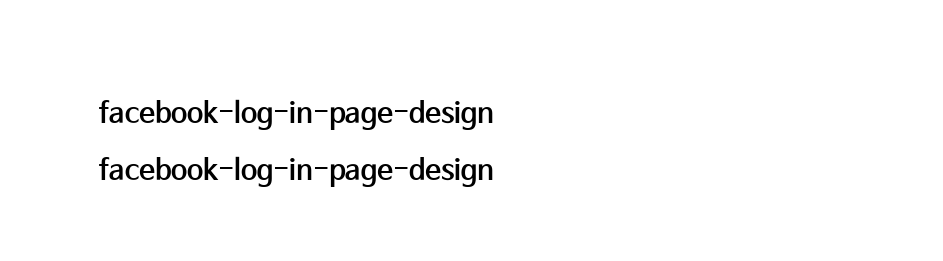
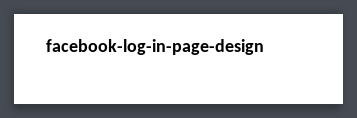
[99,99,494,130] [99,156,494,187] facebook-log-in-page-design // facebook-log-in-page-design -> [46,39,264,55] facebook-log-in-page-design

